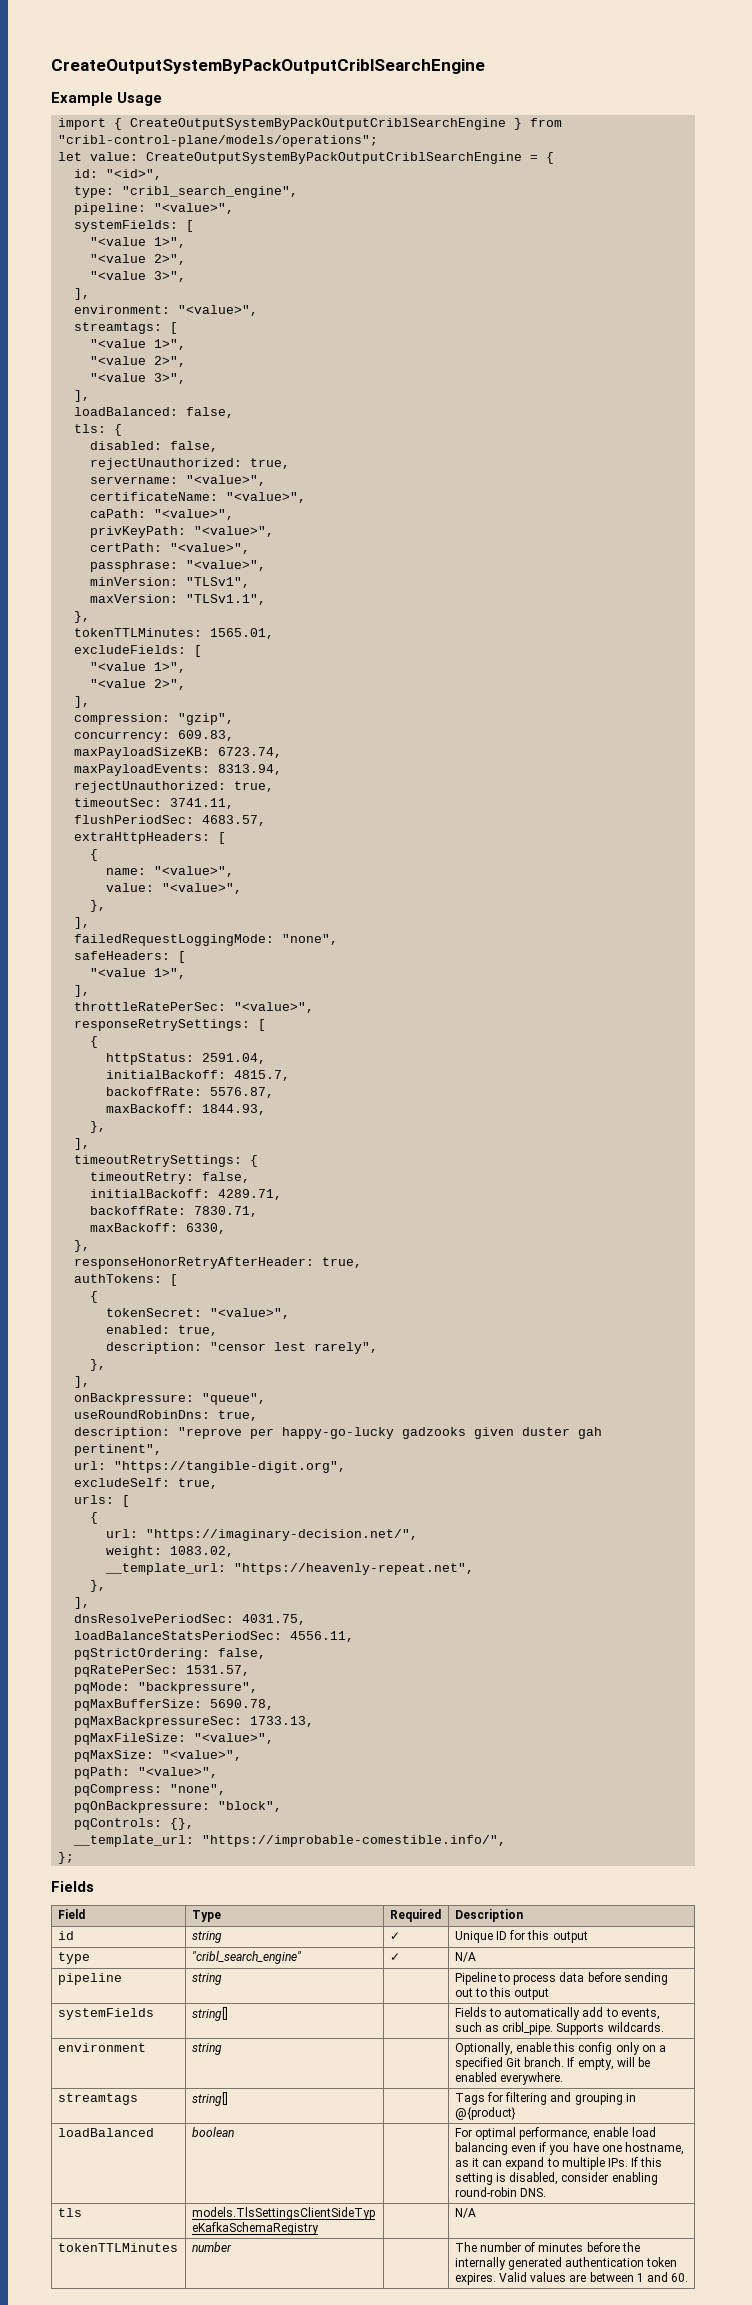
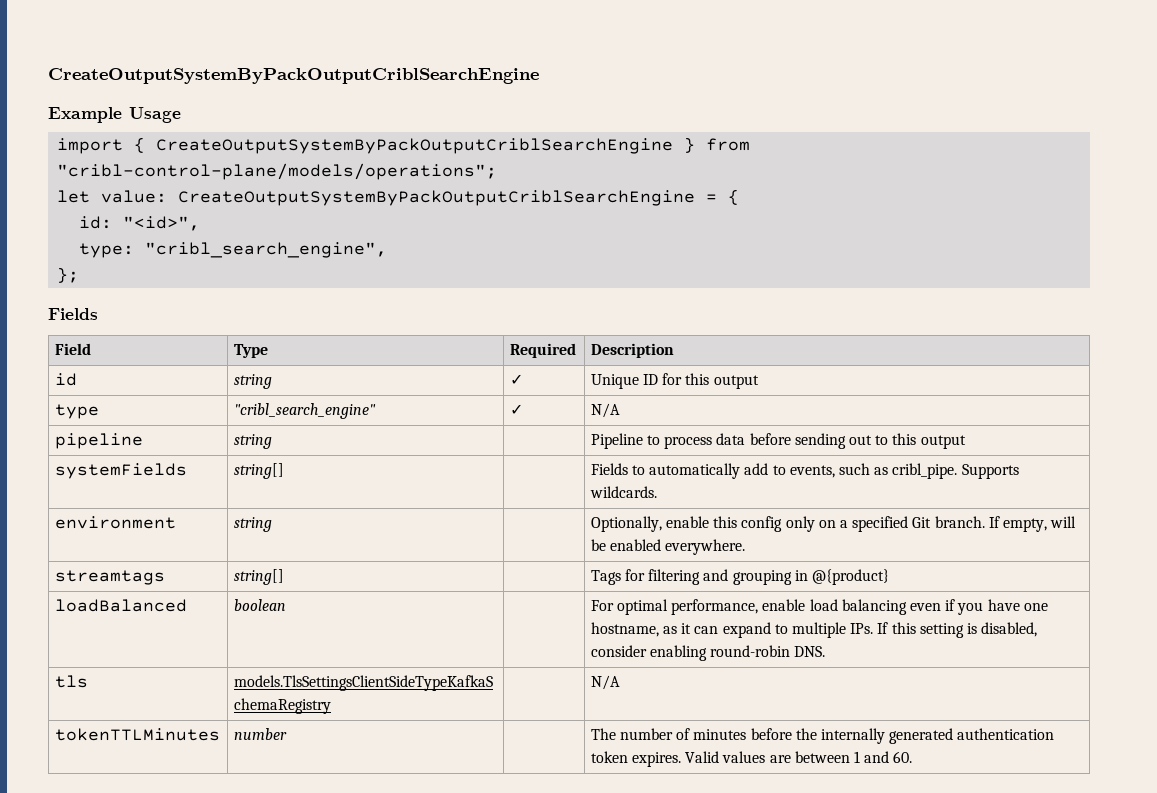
[74,203,235,215] [74,220,195,232] [90,237,187,248] [90,254,187,265] [90,271,187,282] [74,288,91,300] [74,305,259,316] [74,322,179,334] [90,339,187,350] [90,356,187,367] [90,373,187,384] [74,390,91,402] [74,407,235,418] [74,424,123,436] [90,441,219,452] [90,458,291,470] [90,475,267,486] [90,492,307,503] [90,509,235,520] [90,526,275,538] [90,543,251,554] [90,560,267,572] [90,577,251,588] [90,594,267,605] [74,611,91,623] [74,628,275,639] [74,645,203,657] [90,662,187,673] [90,679,187,690] [74,696,91,708] [74,713,235,725] [74,730,235,742] [74,747,283,759] [74,764,283,776] [74,781,275,793] [74,798,235,809] [74,815,267,826] [74,832,227,844] [90,849,99,861] [106,866,235,877] [106,883,243,894] [90,900,107,912] [74,917,91,929] [74,934,339,946] [74,951,187,963] [90,968,187,979] [74,985,91,997] [74,1002,315,1013] [74,1019,267,1031] [90,1036,99,1048] [106,1053,267,1065] [106,1070,291,1081] [106,1087,275,1098] [106,1104,267,1115] [90,1121,107,1133] [74,1138,91,1150] [74,1155,259,1167] [90,1172,251,1184] [90,1189,283,1200] [90,1206,259,1217] [90,1223,227,1234] [74,1240,91,1252] [74,1257,363,1269] [74,1274,179,1286] [90,1291,99,1303] [106,1308,291,1319] [106,1325,219,1336] [106,1342,379,1354] [90,1359,107,1371] [74,1376,91,1388] [74,1393,267,1405] [74,1410,259,1421] [74,1427,603,1439] [74,1444,163,1456] [74,1461,347,1473] [74,1478,219,1489] [74,1495,131,1507] [90,1512,99,1524] [106,1529,419,1541] [106,1546,235,1558] [105,1563,475,1575] [90,1580,107,1592] [74,1597,91,1609] [74,1614,307,1625] [74,1631,355,1642] [74,1648,267,1660] [74,1665,251,1677] [74,1682,259,1694] [74,1699,275,1711] [74,1716,315,1728] [74,1733,275,1745] [74,1750,243,1762] [74,1767,219,1779] [74,1784,227,1796] [74,1801,283,1813] [74,1818,195,1830] [73,1835,507,1847] // pipeline: "<value>", // systemFields: [ // "<value 1>", // "<value 2>", // "<value 3>", // ], // environment: "<value>", // streamtags: [ // "<value 1>", // "<value 2>", // "<value 3>", // ], // loadBalanced: false, // tls: { // disabled: false, // rejectUnauthorized: true, // servername: "<value>", // certificateName: "<value>", // caPath: "<value>", // privKeyPath: "<value>", // certPath: "<value>", // passphrase: "<value>", // minVersion: "TLSv1", // maxVersion: "TLSv1.1", // }, // tokenTTLMinutes: 1565.01, // excludeFields: [ // "<value 1>", // "<value 2>", // ], // compression: "gzip", // concurrency: 609.83, // maxPayloadSizeKB: 6723.74, // maxPayloadEvents: 8313.94, // rejectUnauthorized: true, // timeoutSec: 3741.11, // flushPeriodSec: 4683.57, // extraHttpHeaders: [ // { // name: "<value>", // value: "<value>", // }, // ], // failedRequestLoggingMode: "none", // safeHeaders: [ // "<value 1>", // ], // throttleRatePerSec: "<value>", // responseRetrySettings: [ // { // httpStatus: 2591.04, // initialBackoff: 4815.7, // backoffRate: 5576.87, // maxBackoff: 1844.93, // }, // ], // timeoutRetrySettings: { // timeoutRetry: false, // initialBackoff: 4289.71, // backoffRate: 7830.71, // maxBackoff: 6330, // }, // responseHonorRetryAfterHeader: true, // authTokens: [ // { // tokenSecret: "<value>", // enabled: true, // description: "censor lest rarely", // }, // ], // onBackpressure: "queue", // useRoundRobinDns: true, // description: "reprove per happy-go-lucky gadzooks given duster gah pertinent", // url: "https://tangible-digit.org", // excludeSelf: true, // urls: [ // { // url: "https://imaginary-decision.net/", // weight: 1083.02, // __template_url: "https://heavenly-repeat.net", // }, // ], // dnsResolvePeriodSec: 4031.75, // loadBalanceStatsPeriodSec: 4556.11, // pqStrictOrdering: false, // pqRatePerSec: 1531.57, // pqMode: "backpressure", // pqMaxBufferSize: 5690.78, // pqMaxBackpressureSec: 1733.13, // pqMaxFileSize: "<value>", // pqMaxSize: "<value>", // pqPath: "<value>", // pqCompress: "none", // pqOnBackpressure: "block", // pqControls: {}, // __template_url: "https://improbable-comestible.info/", -> (388, 250) none

